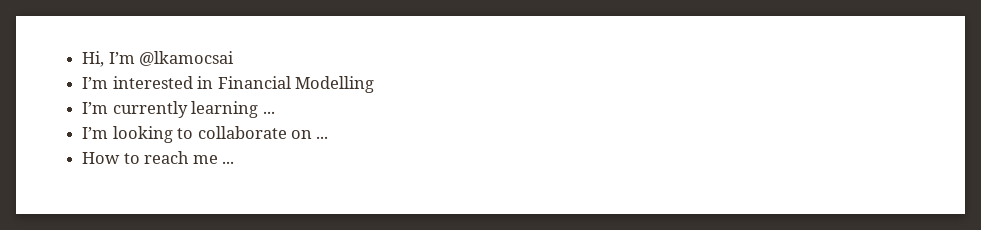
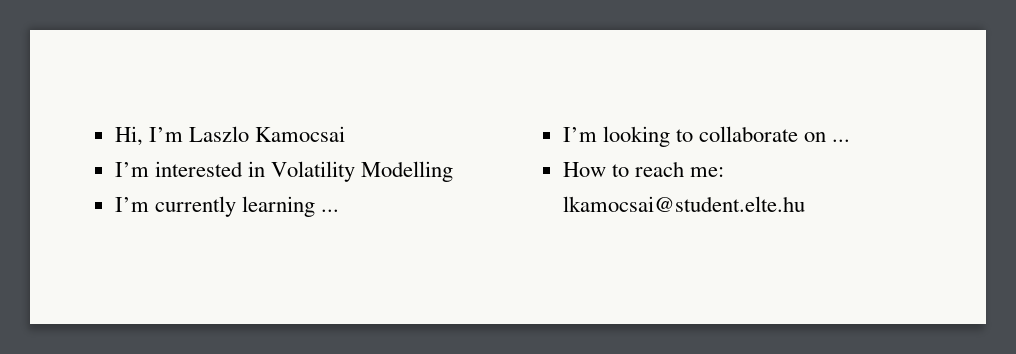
[139,51,235,66] @lkamocsai -> [188,126,345,142] Laszlo Kamocsai
[217,76,291,89] Financial -> [270,161,355,182] Volatility
[192,155,234,164] me ... -> [689,167,724,177] [562,196,805,212] me: lkamocsai@student.elte.hu

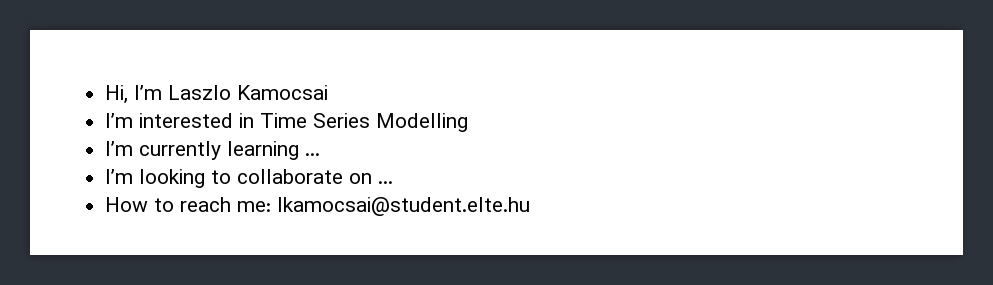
[270,161,355,182] Volatility -> [260,113,371,128] Time Series

